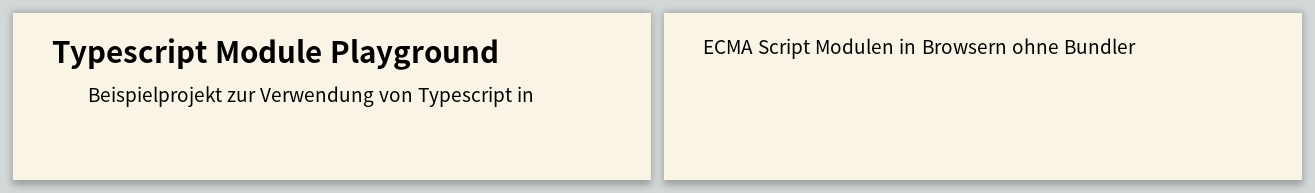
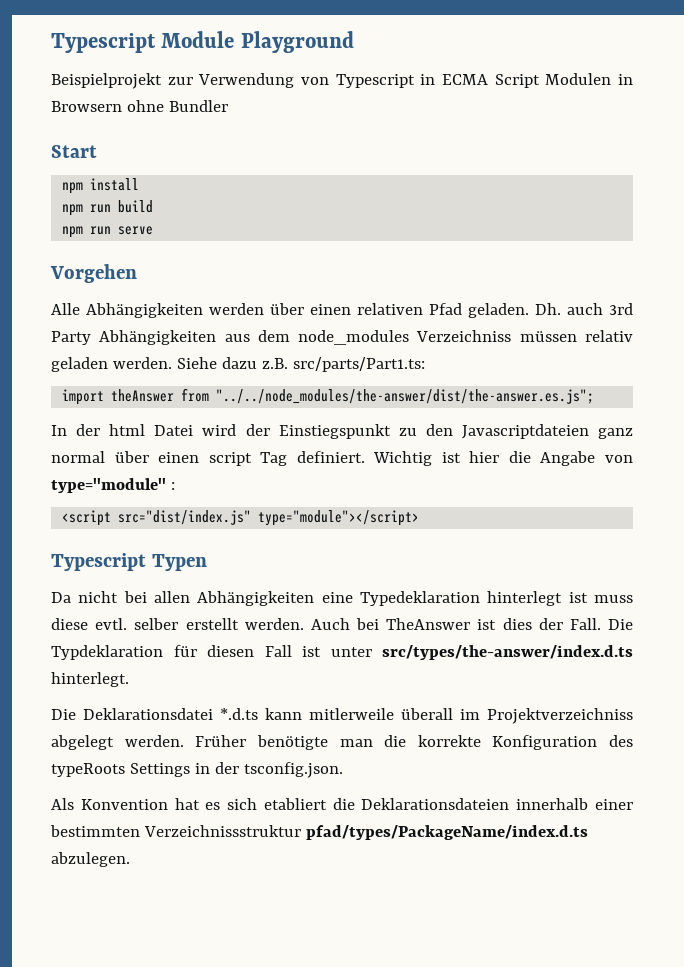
(1136, 46) none -> [51,145,97,158] [62,178,140,194] [62,200,154,216] [62,226,154,238] [50,264,137,283] [51,303,633,318] [51,330,633,345] [51,357,425,372] [62,388,595,405] [51,424,633,439] [51,451,633,466] [51,478,175,493] [62,510,420,526] [51,553,207,571] [51,591,633,606] [51,618,634,630] [51,645,633,660] [51,672,129,687] [51,708,633,724] [51,735,633,750] [51,762,343,778] [51,798,633,810] [50,825,588,840] [51,852,130,867] // Start // npm install // npm run build // npm run serve // Vorgehen // Alle Abhängigkeiten werden über einen relativen Pfad geladen. Dh. auch 3rd Party Abhängigkeiten aus dem node_modules Verzeichniss müssen relativ geladen werden. Siehe dazu z.B. src/parts/Part1.ts: // import theAnswer from "../../node_modules/the-answer/dist/the-answer.es.js"; // In der html Datei wird der Einstiegspunkt zu den Javascriptdateien ganz normal über einen script Tag definiert. Wichtig ist hier die Angabe von type="module" : // <script src="dist/index.js" type="module"></script> // Typescript Typen // Da nicht bei allen Abhängigkeiten eine Typedeklaration hinterlegt ist muss diese evtl. selber erstellt werden. Auch bei TheAnswer ist dies der Fall. Die Typdeklaration für diesen Fall ist unter src/types/the-answer/index.d.ts hinterlegt. // Die Deklarationsdatei *.d.ts kann mitlerweile überall im Projektverzeichniss abgelegt werden. Früher benötigte man die korrekte Konfiguration des typeRoots Settings in der tsconfig.json. // Als Konvention hat es sich etabliert die Deklarationsdateien innerhalb einer bestimmten Verzeichnissstruktur pfad/types/PackageName/index.d.ts abzulegen.

